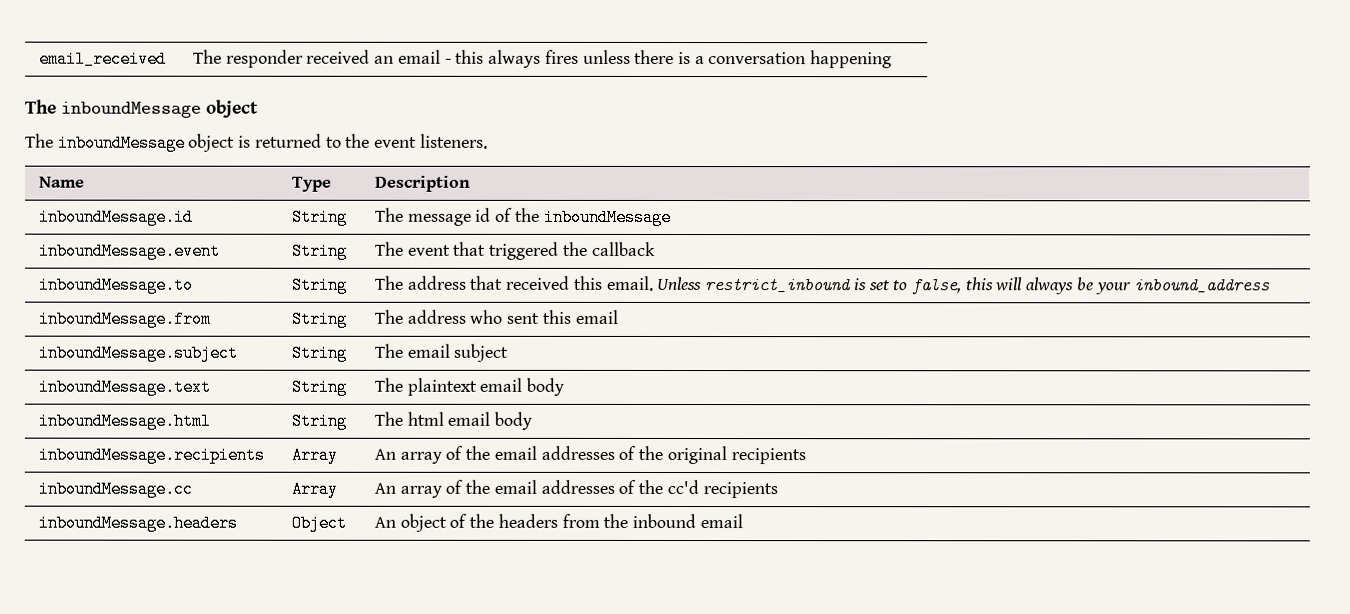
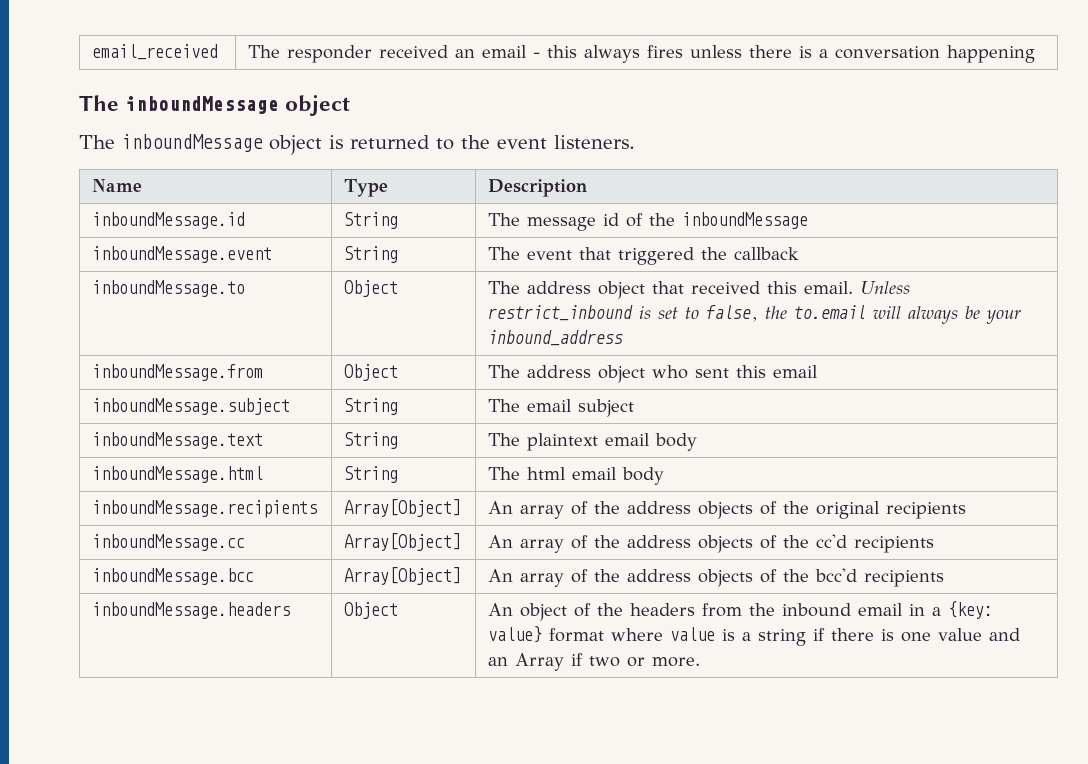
[291,276,348,294] [374,275,467,290] String | The address -> [344,280,399,297] [488,281,646,299] Object | The address object
[965,277,994,291] this -> [765,305,867,319] the to.email
[290,310,347,328] [373,309,466,324] String | The address -> [344,364,399,381] [488,365,646,383] Object | The address object
[290,446,338,464] [373,445,615,464] Array | An array of the email addresses -> [344,499,462,517] [488,501,754,519] Array[Object] | An array of the address objects
[290,480,338,498] [373,479,615,498] Array | An array of the email addresses -> [344,533,462,551] [488,535,754,553] Array[Object] | An array of the address objects
(778, 490) none -> [92,568,255,585] [344,567,462,585] [488,568,945,587] // inboundMessage.bcc | Array[Object] | An array of the address objects of the bcc'd recipients
(743, 521) none -> [909,601,994,619] [488,626,1021,646] [488,653,701,671] in a {key: value} format where value is a string if there is one value and an Array if two or more.

